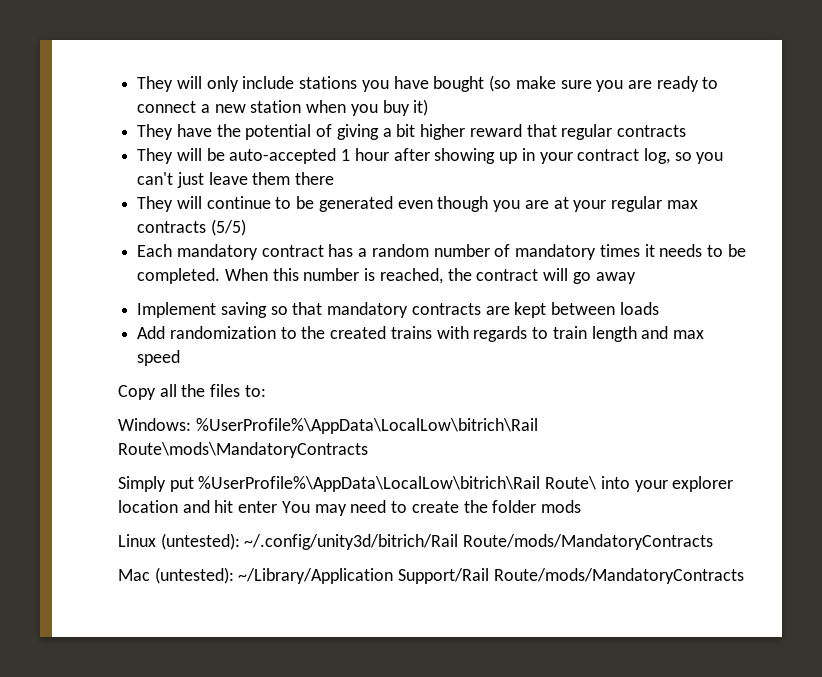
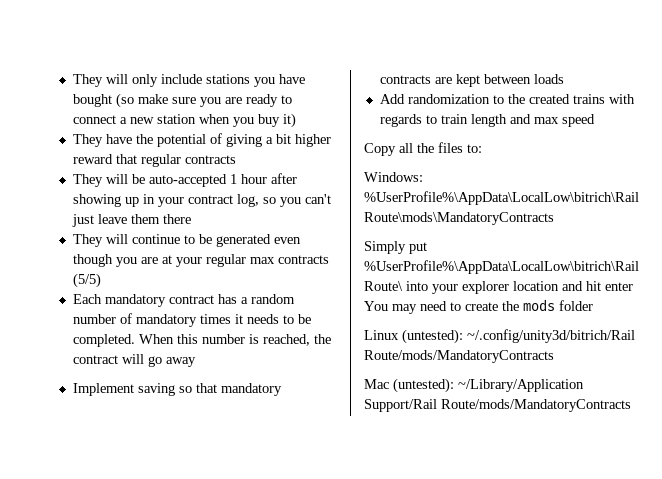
(488, 506) none -> [523,299,555,311] mods
[540,500,581,513] mods -> (593, 305) none

